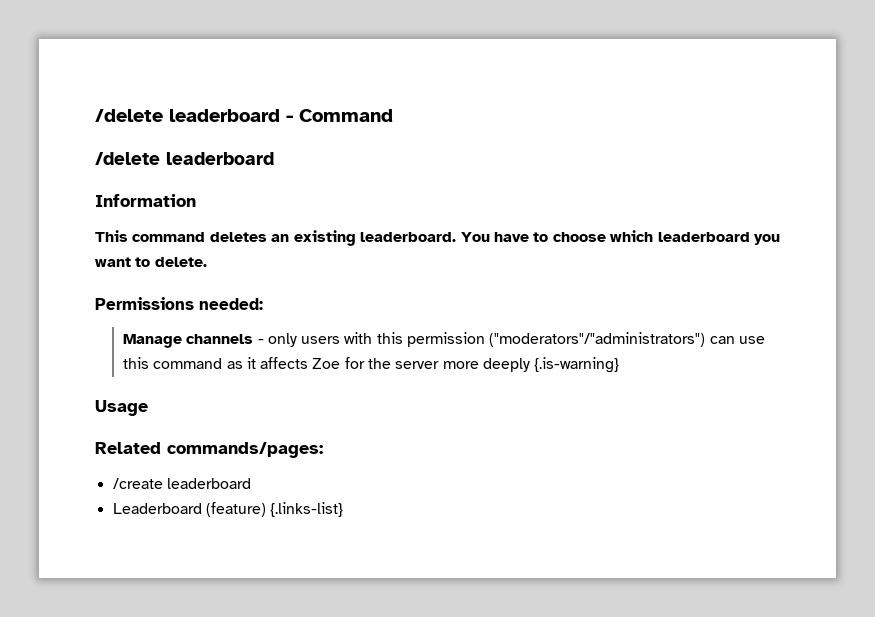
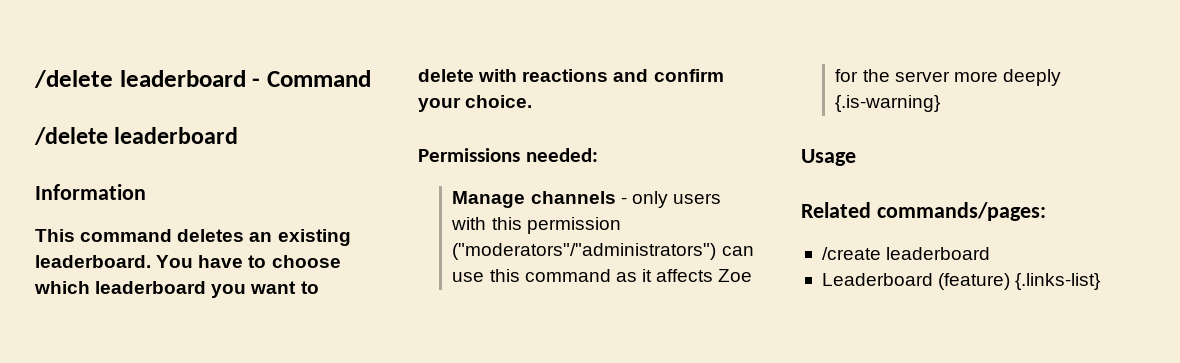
[154,257,207,267] delete. -> [418,69,724,82] [418,95,533,112] delete with reactions and confirm your choice.

